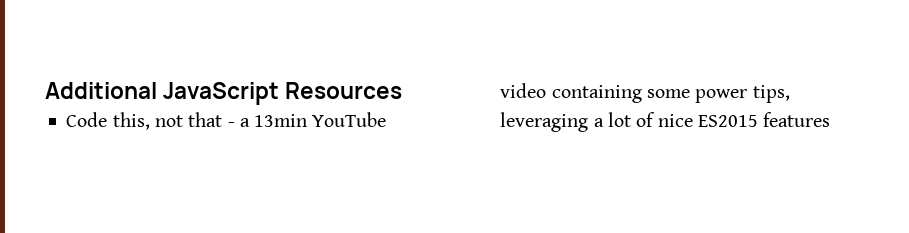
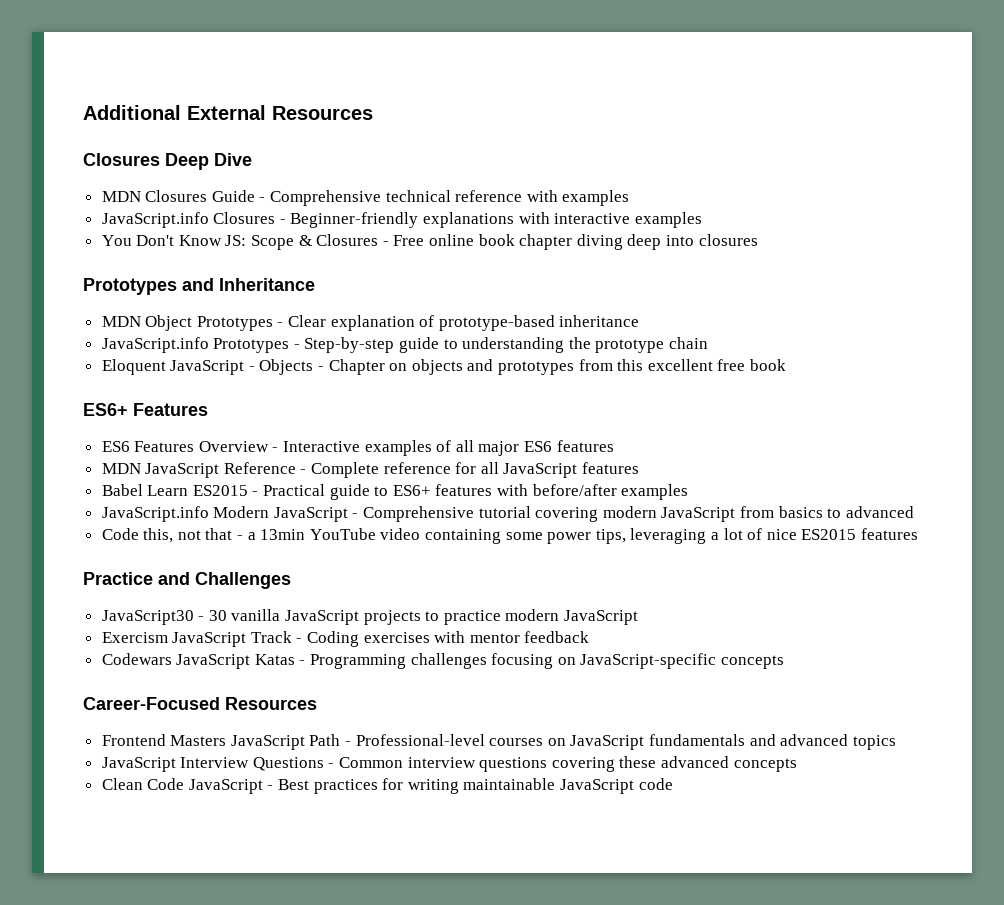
[163,82,403,105] JavaScript Resources -> [187,105,373,120] [83,153,252,170] [101,190,630,206] [101,212,702,228] [101,234,758,250] [83,278,315,295] [101,315,640,331] [101,337,709,353] [101,359,786,375] [83,403,208,416] [101,440,614,456] [101,462,640,478] [101,484,689,500] [101,506,914,522] External Resources // Closures Deep Dive // MDN Closures Guide - Comprehensive technical reference with examples // JavaScript.info Closures - Beginner-friendly explanations with interactive examples // You Don't Know JS: Scope & Closures - Free online book chapter diving deep into closures // Prototypes and Inheritance // MDN Object Prototypes - Clear explanation of prototype-based inheritance // JavaScript.info Prototypes - Step-by-step guide to understanding the prototype chain // Eloquent JavaScript - Objects - Chapter on objects and prototypes from this excellent free book // ES6+ Features // ES6 Features Overview - Interactive examples of all major ES6 features // MDN JavaScript Reference - Complete reference for all JavaScript features // Babel Learn ES2015 - Practical guide to ES6+ features with before/after examples // JavaScript.info Modern JavaScript - Comprehensive tutorial covering modern JavaScript from basics to advanced
(831, 119) none -> [83,572,291,589] [101,609,639,625] [101,631,590,647] [101,653,785,669] [83,697,317,710] [101,734,896,750] [101,756,797,772] [101,778,673,794] // Practice and Challenges // JavaScript30 - 30 vanilla JavaScript projects to practice modern JavaScript // Exercism JavaScript Track - Coding exercises with mentor feedback // Codewars JavaScript Katas - Programming challenges focusing on JavaScript-specific concepts // Career-Focused Resources // Frontend Masters JavaScript Path - Professional-level courses on JavaScript fundamentals and advanced topics // JavaScript Interview Questions - Common interview questions covering these advanced concepts // Clean Code JavaScript - Best practices for writing maintainable JavaScript code

